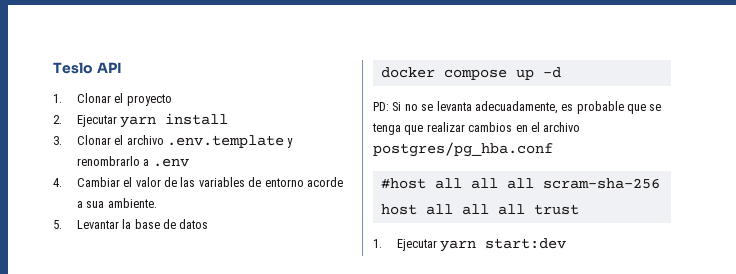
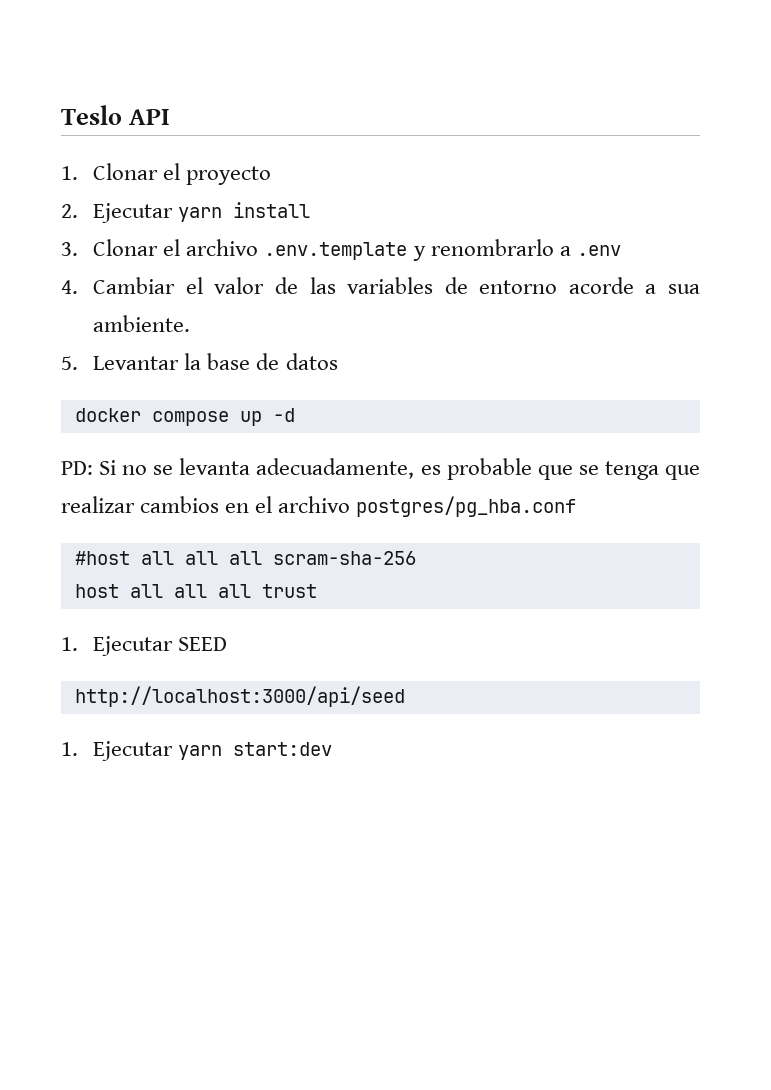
(579, 209) none -> [61,636,228,656] [74,686,405,707] // 1. Ejecutar SEED // http://localhost:3000/api/seed

